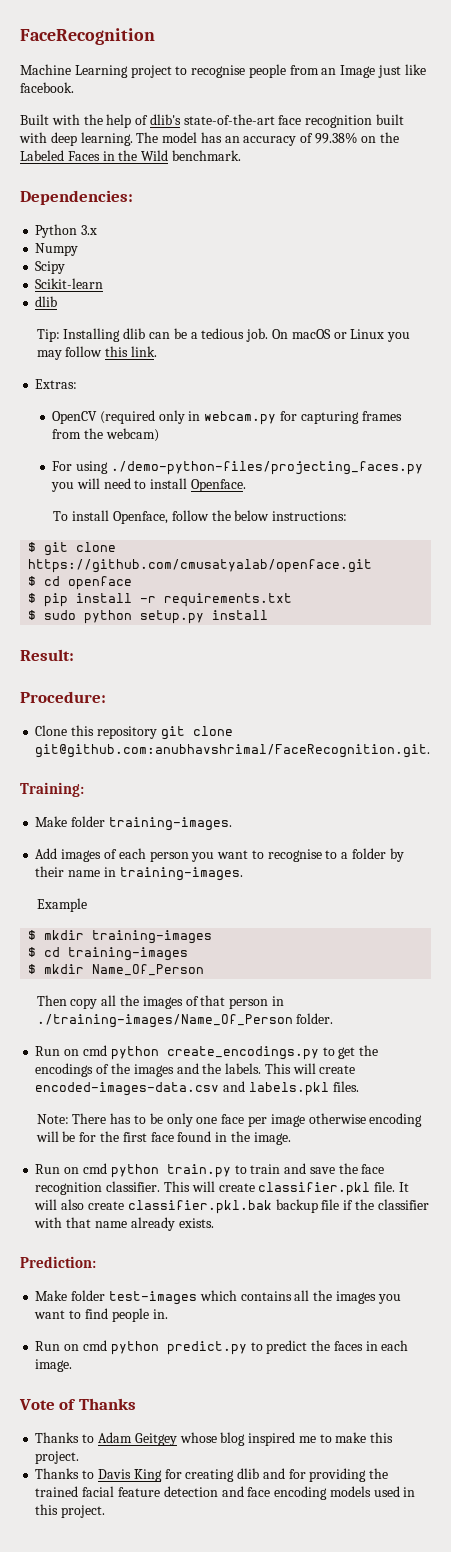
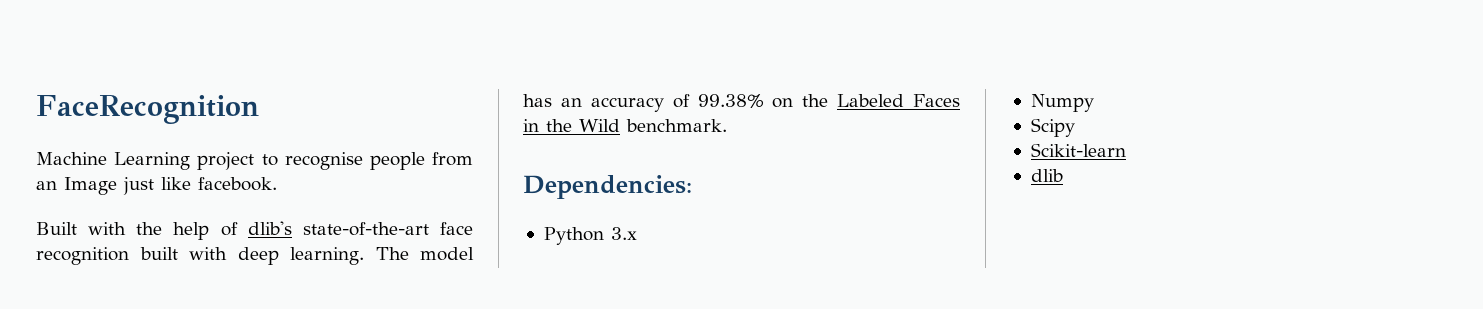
[36,328,411,342] [36,346,158,360] [35,379,78,389] [52,410,402,425] [52,428,159,442] [52,461,423,475] [51,478,247,492] [53,510,348,524] [28,542,117,556] [28,559,373,573] [28,576,133,590] [28,593,293,607] [28,610,269,624] [20,649,74,661] [20,691,106,703] [35,725,233,740] [35,744,431,758] [20,782,84,797] [35,816,232,831] [35,848,404,862] [35,866,243,881] [36,898,87,912] [28,930,213,944] [28,947,189,961] [28,964,205,976] [36,995,284,1009] [36,1013,334,1028] [35,1045,379,1060] [35,1063,356,1077] [35,1081,359,1096] [36,1113,423,1127] [35,1131,291,1145] [35,1163,385,1178] [35,1181,409,1196] [34,1199,429,1214] [34,1217,214,1231] [20,1256,96,1268] [35,1290,401,1305] [34,1308,168,1322] [35,1340,409,1355] [35,1359,73,1372] [19,1398,136,1410] [35,1432,394,1446] [35,1451,80,1464] [35,1468,389,1482] [35,1486,416,1500] [35,1504,106,1518] // Tip: Installing dlib can be a tedious job. On macOS or Linux you may follow this link. // Extras: // OpenCV (required only in webcam.py for capturing frames from the webcam) // For using ./demo-python-files/projecting_faces.py you will need to install Openface. // To install Openface, follow the below instructions: // $ git clone https://github.com/cmusatyalab/openface.git // $ cd openface // $ pip install -r requirements.txt // $ sudo python setup.py install // Result: // Procedure: // Clone this repository git clone git@github.com:anubhavshrimal/FaceRecognition.git. // Training: // Make folder training-images. // Add images of each person you want to recognise to a folder by their name in training-images. // Example // $ mkdir training-images // $ cd training-images // $ mkdir Name_Of_Person // Then copy all the images of that person in ./training-images/Name_Of_Person folder. // Run on cmd python create_encodings.py to get the encodings of the images and the labels. This will create encoded-images-data.csv and labels.pkl files. // Note: There has to be only one face per image otherwise encoding will be for the first face found in the image. // Run on cmd python train.py to train and save the face recognition classifier. This will create classifier.pkl file. It will also create classifier.pkl.bak backup file if the classifier with that name already exists. // Prediction: // Make folder test-images which contains all the images you want to find people in. // Run on cmd python predict.py to predict the faces in each image. // Vote of Thanks // Thanks to Adam Geitgey whose blog inspired me to make this project. // Thanks to Davis King for creating dlib and for providing the trained facial feature detection and face encoding models used in this project. -> (1063, 175) none

